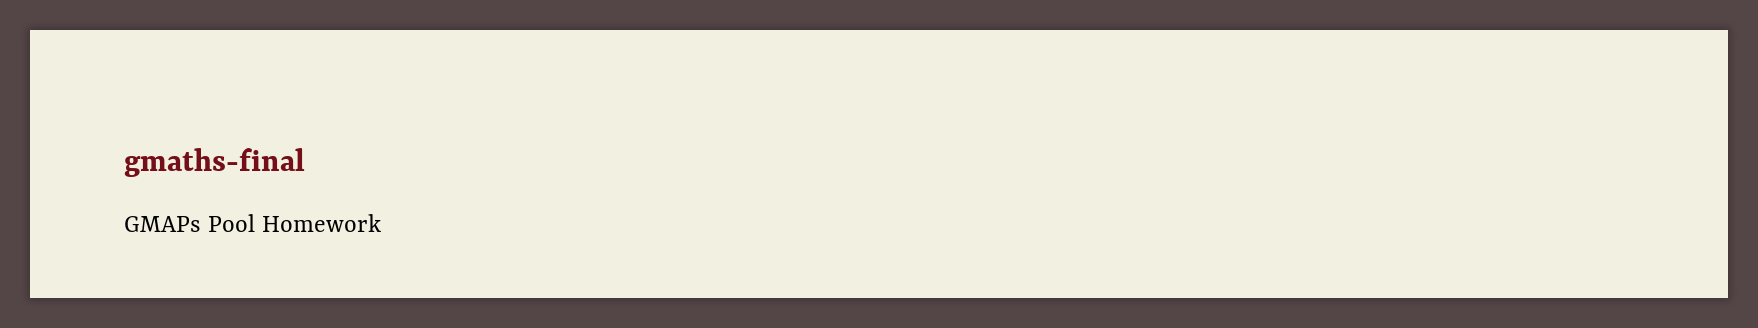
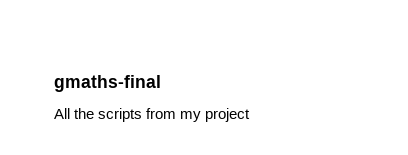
[124,214,382,232] GMAPs Pool Homework -> [54,108,251,122] All the scripts from my project

